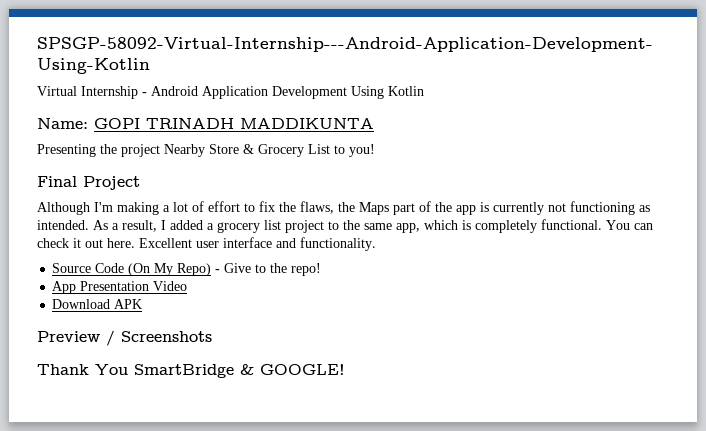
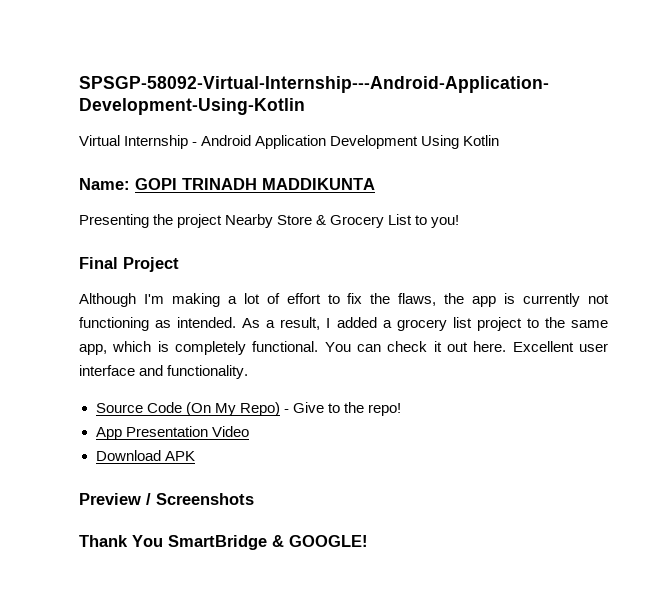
[359,201,452,215] Maps part of the -> (465, 298) none

